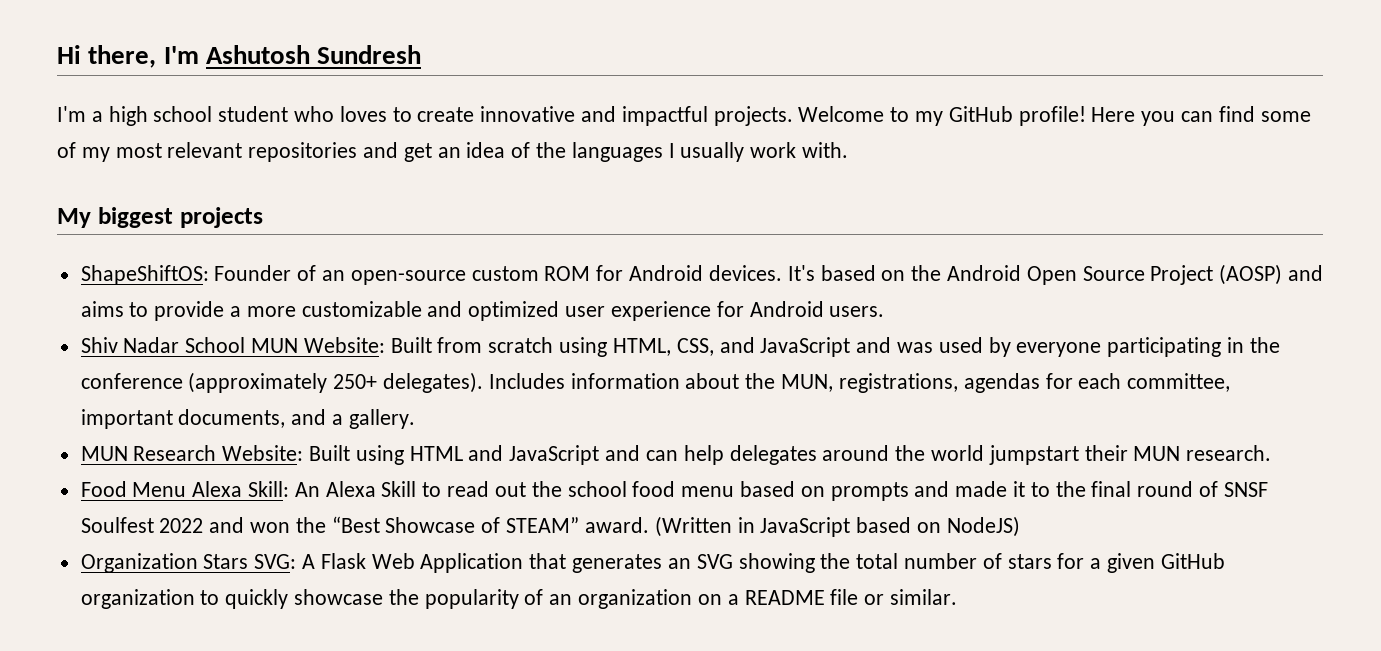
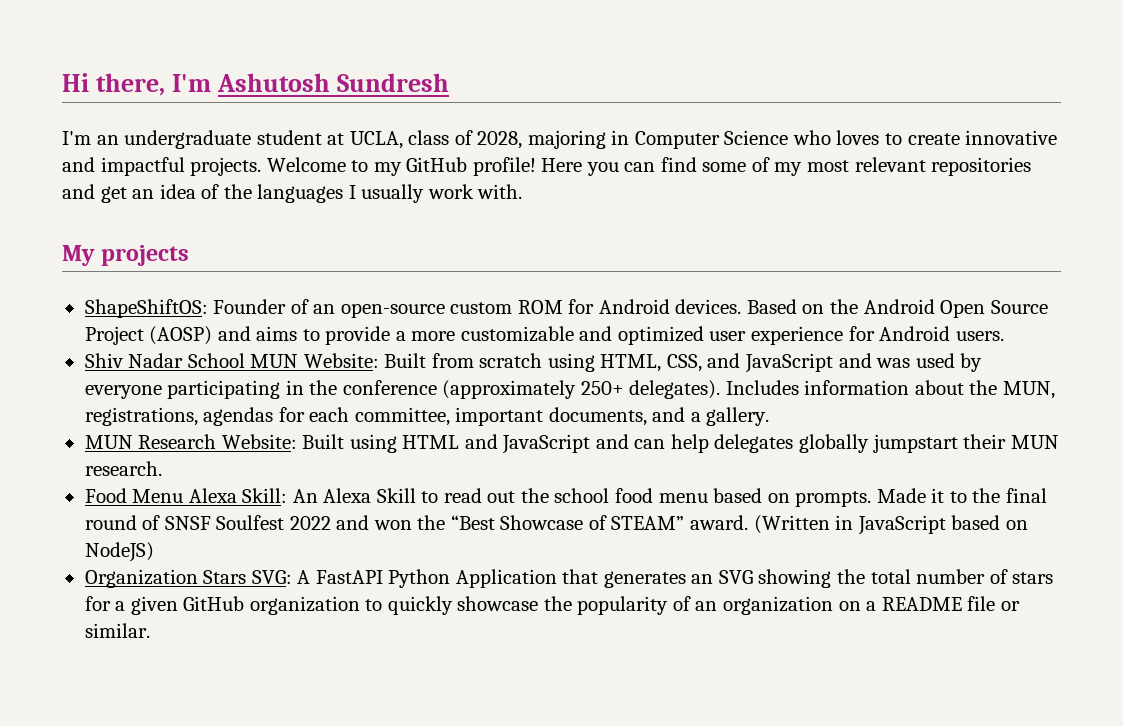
[91,106,289,126] a high school student -> [96,130,789,149] an undergraduate student at UCLA, class of 2028, majoring in Computer Science
[97,207,173,228] biggest -> (95, 255) none
[787,265,876,281] It's based -> [746,299,797,314] Based
[822,445,984,461] around the world -> [798,434,869,453] globally
[830,481,1008,501] prompts and made -> [795,488,926,507] prompts. Made
[320,553,415,569] Flask Web -> [315,569,451,588] FastAPI Python

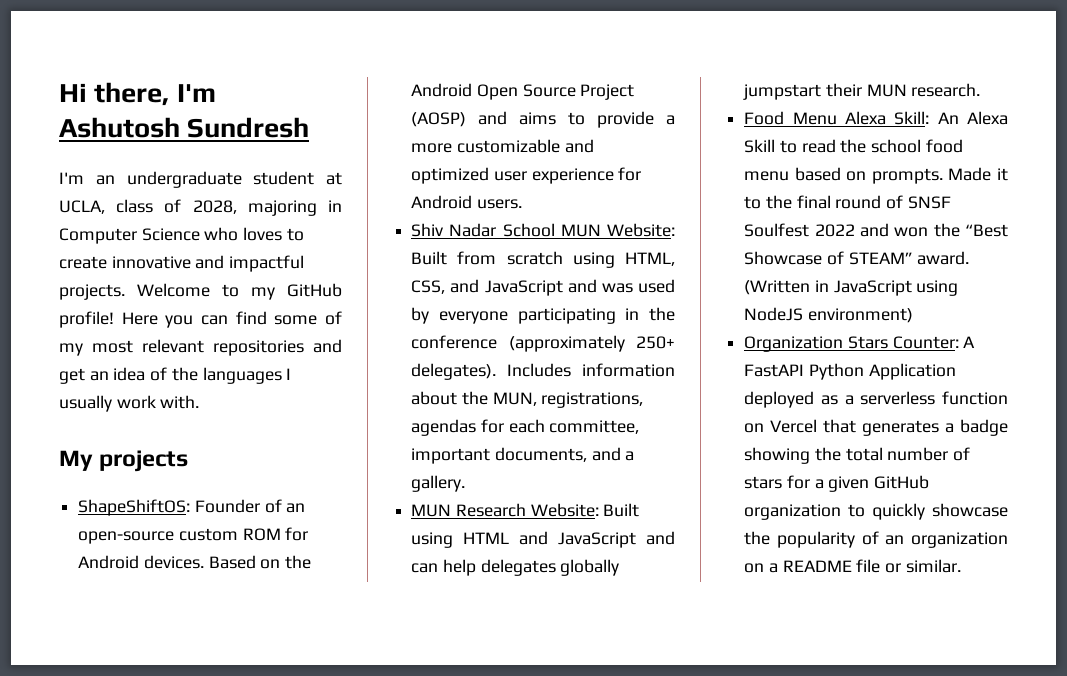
[487,491,516,503] out -> (836, 146) none
[951,515,1028,530] [84,542,154,562] based on NodeJS) -> [916,280,959,296] [744,307,913,323] using NodeJS environment)
[251,570,292,584] SVG: -> [892,336,959,349] Counter:
[562,569,753,588] that generates an SVG -> [744,391,1008,408] [744,419,1008,436] deployed as a serverless function on Vercel that generates a badge

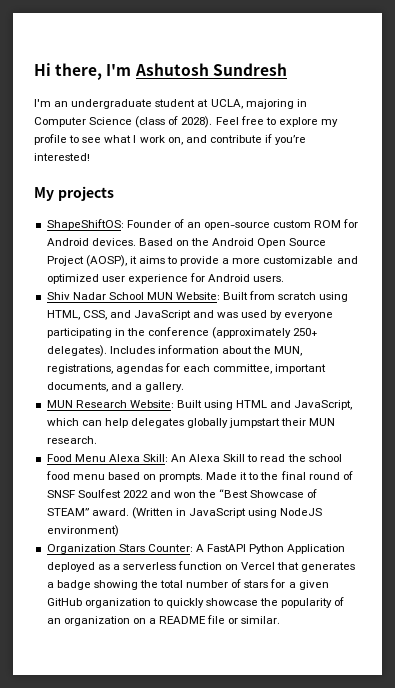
[116,199,237,214] class of 2028, -> (243, 104) none
[204,227,304,241] [59,255,305,272] [59,283,342,300] [59,311,342,328] [59,339,342,356] [59,367,292,384] [59,395,200,412] who loves to create innovative and impactful projects. Welcome to my GitHub profile! Here you can find some of my most relevant repositories and get an idea of the languages I usually work with. -> [135,116,338,128] [34,134,307,145] [34,153,90,161] (class of 2028). Feel free to explore my profile to see what I work on, and contribute if you’re interested!
[411,111,508,127] (AOSP) and -> [85,255,137,267] (AOSP), it
[558,531,675,548] JavaScript and -> [294,400,353,410] [46,418,79,426] JavaScript, which

